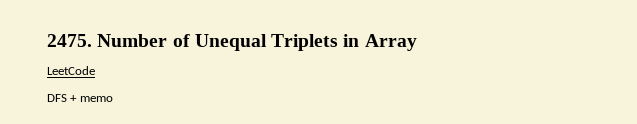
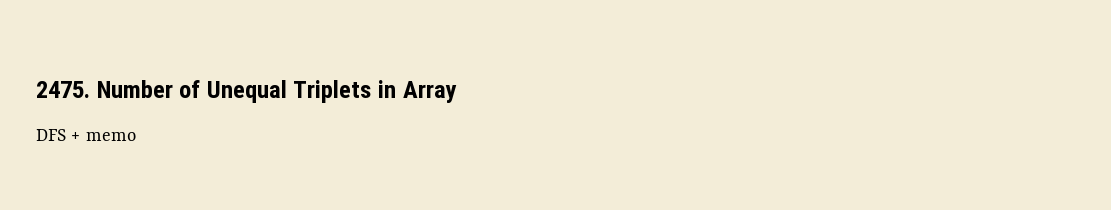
[47,66,95,75] // LeetCode -> (457, 92) none

